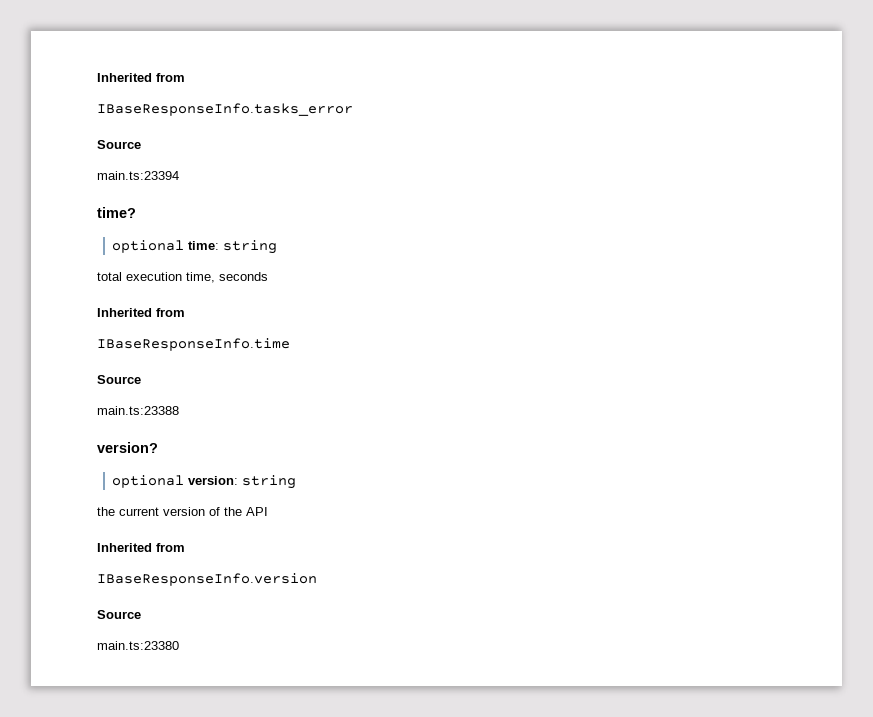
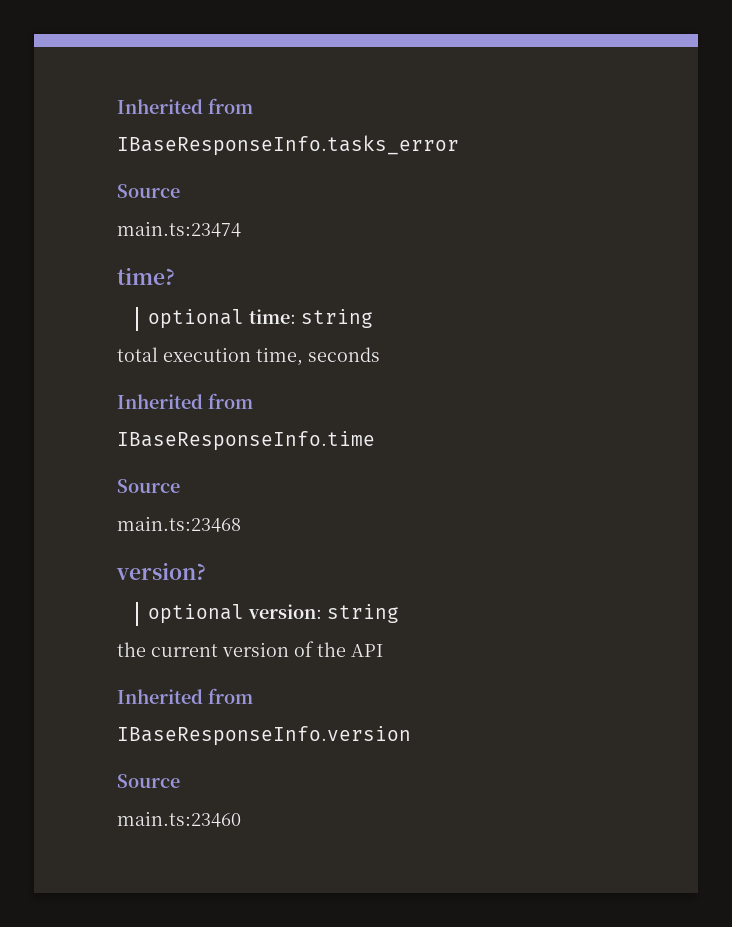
[97,171,179,180] main.ts:23394 -> [117,221,241,237] main.ts:23474
[97,406,179,415] main.ts:23388 -> [117,516,241,532] main.ts:23468
[97,641,179,650] main.ts:23380 -> [117,811,241,827] main.ts:23460

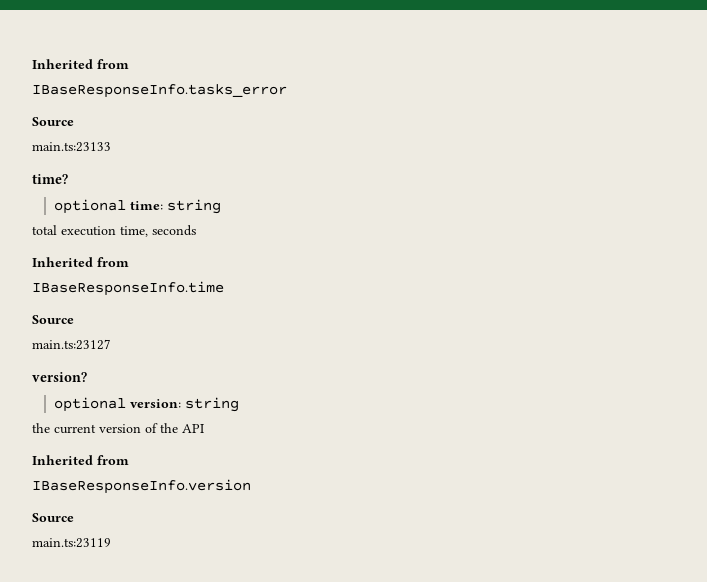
[117,221,241,237] main.ts:23474 -> [32,142,111,152] main.ts:23133
[117,516,241,532] main.ts:23468 -> [32,339,111,350] main.ts:23127
[117,811,241,827] main.ts:23460 -> [32,538,111,548] main.ts:23119

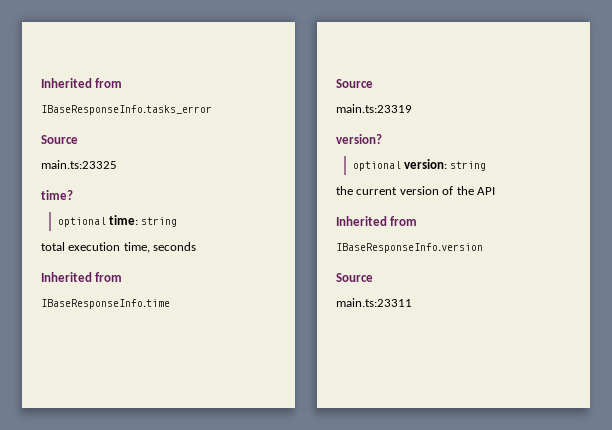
[32,142,111,152] main.ts:23133 -> [41,160,117,169] main.ts:23325
[32,339,111,350] main.ts:23127 -> [336,104,412,113] main.ts:23319
[32,538,111,548] main.ts:23119 -> [336,298,412,307] main.ts:23311

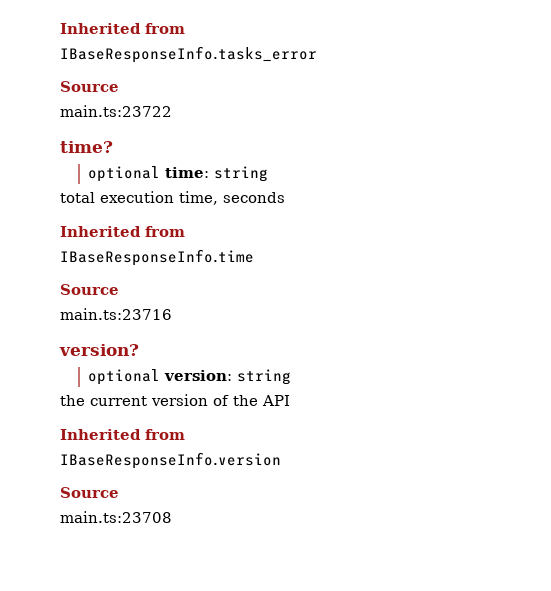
[41,160,117,169] main.ts:23325 -> [60,105,172,117] main.ts:23722
[336,104,412,113] main.ts:23319 -> [60,308,172,320] main.ts:23716
[336,298,412,307] main.ts:23311 -> [60,511,172,523] main.ts:23708

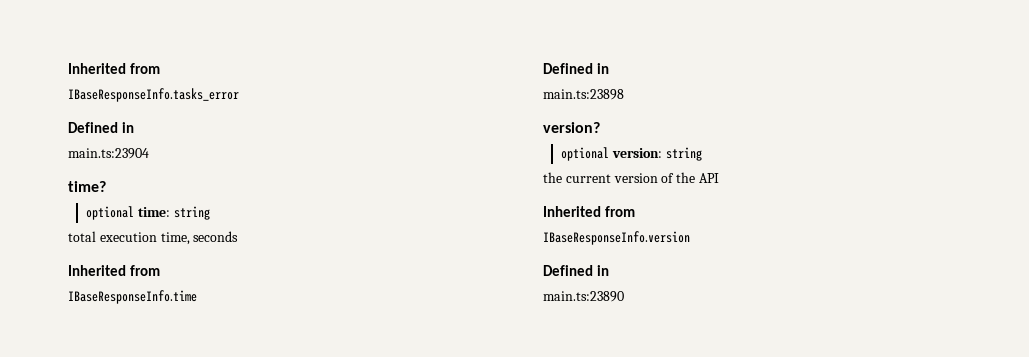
[60,81,119,92] [60,105,172,117] Source // main.ts:23722 -> [68,122,134,133] [68,148,149,159] Defined in // main.ts:23904
[60,284,119,295] [60,308,172,320] Source // main.ts:23716 -> [543,63,609,74] [543,89,624,100] Defined in // main.ts:23898
[60,487,119,498] [60,511,172,523] Source // main.ts:23708 -> [543,265,609,276] [543,291,624,302] Defined in // main.ts:23890

